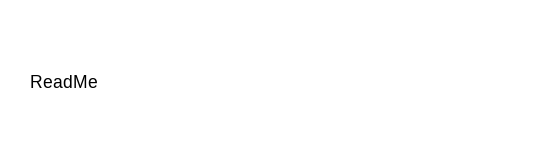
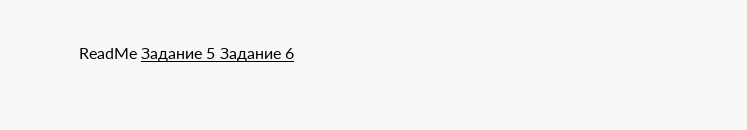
(98, 81) none -> [141,48,294,62] Задание 5 Задание 6

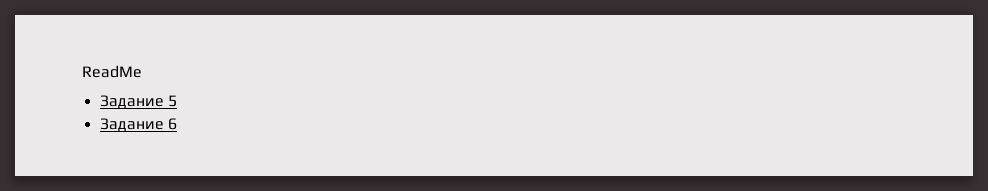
(137, 53) none -> (142, 71) //
(216, 53) none -> (177, 101) //

